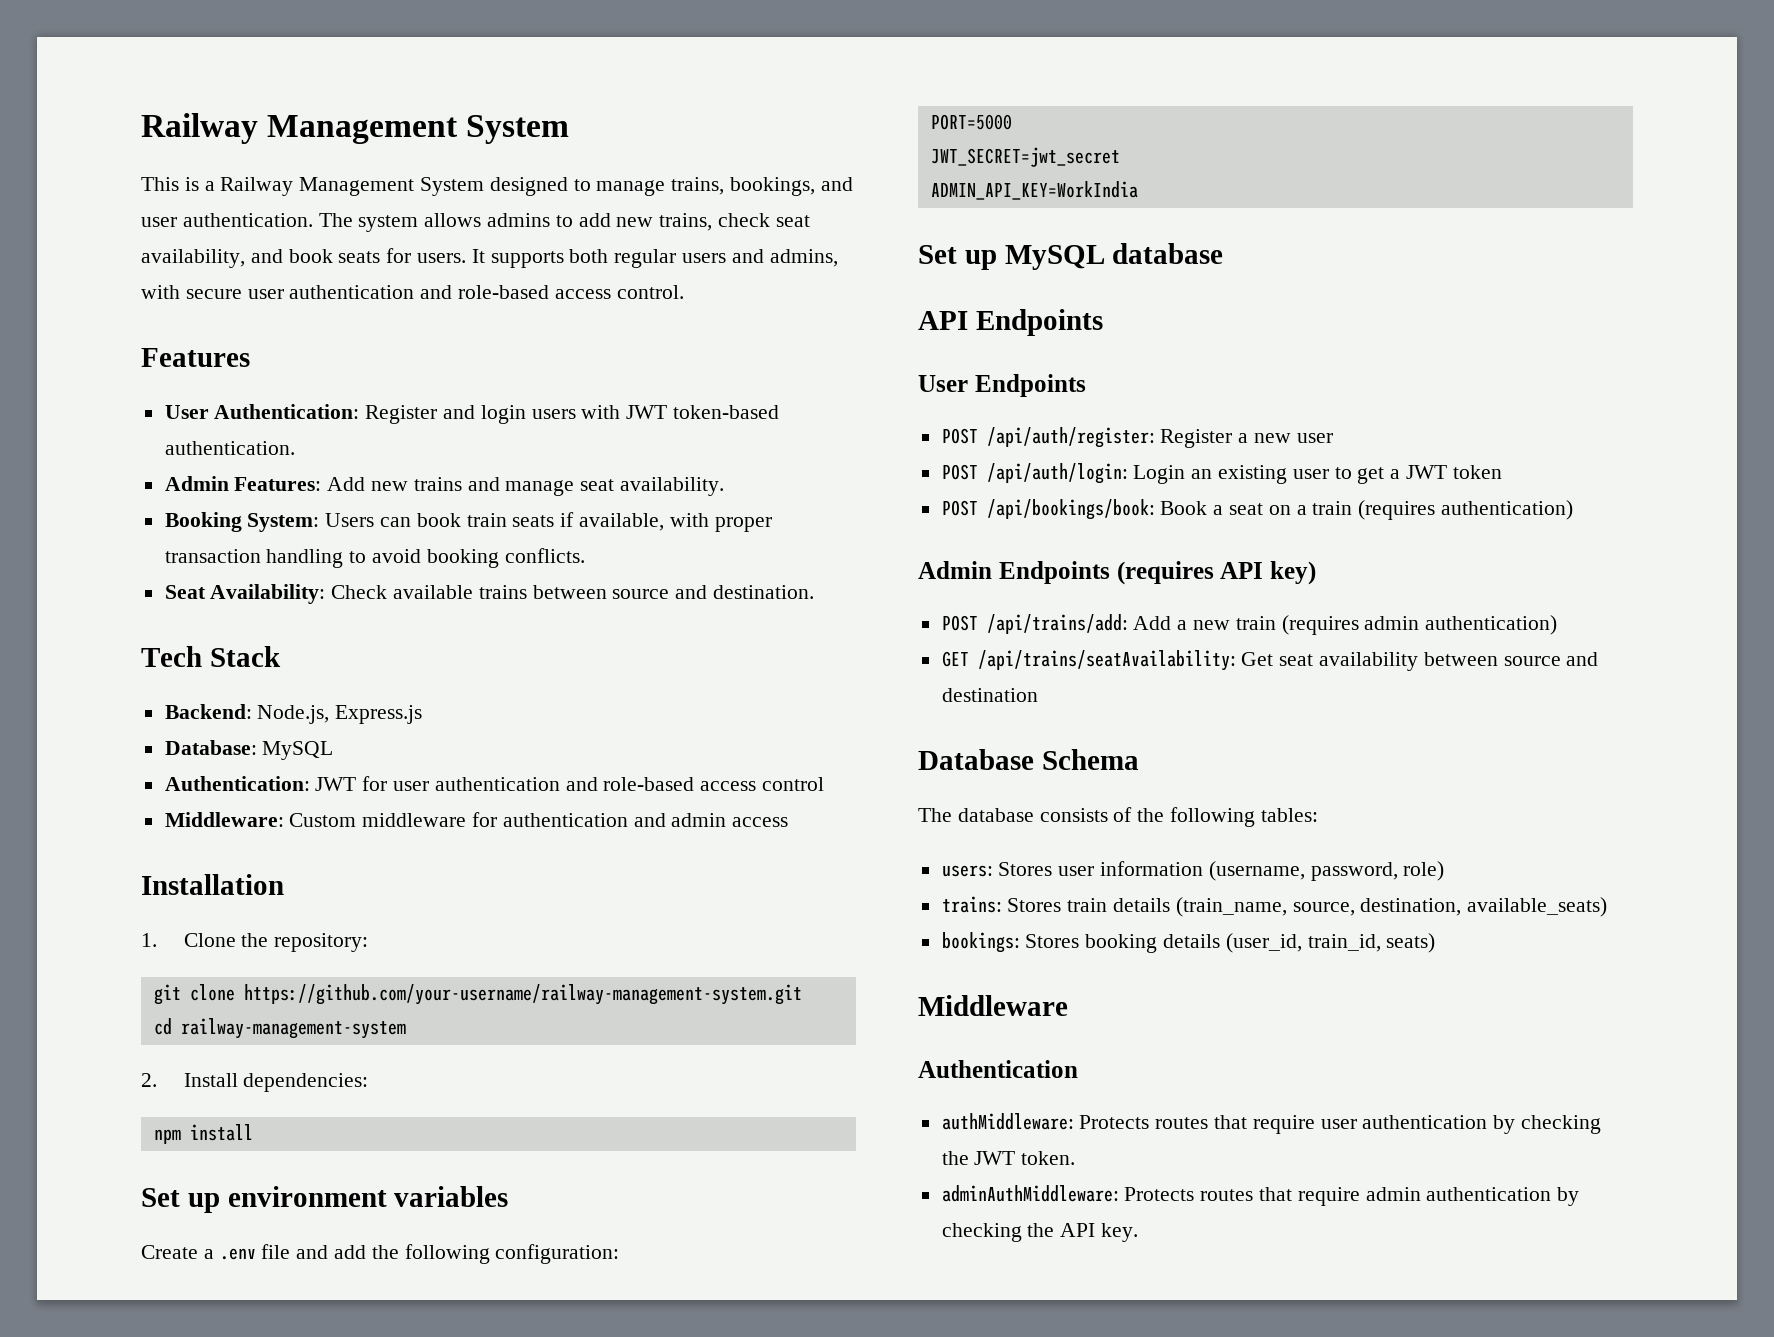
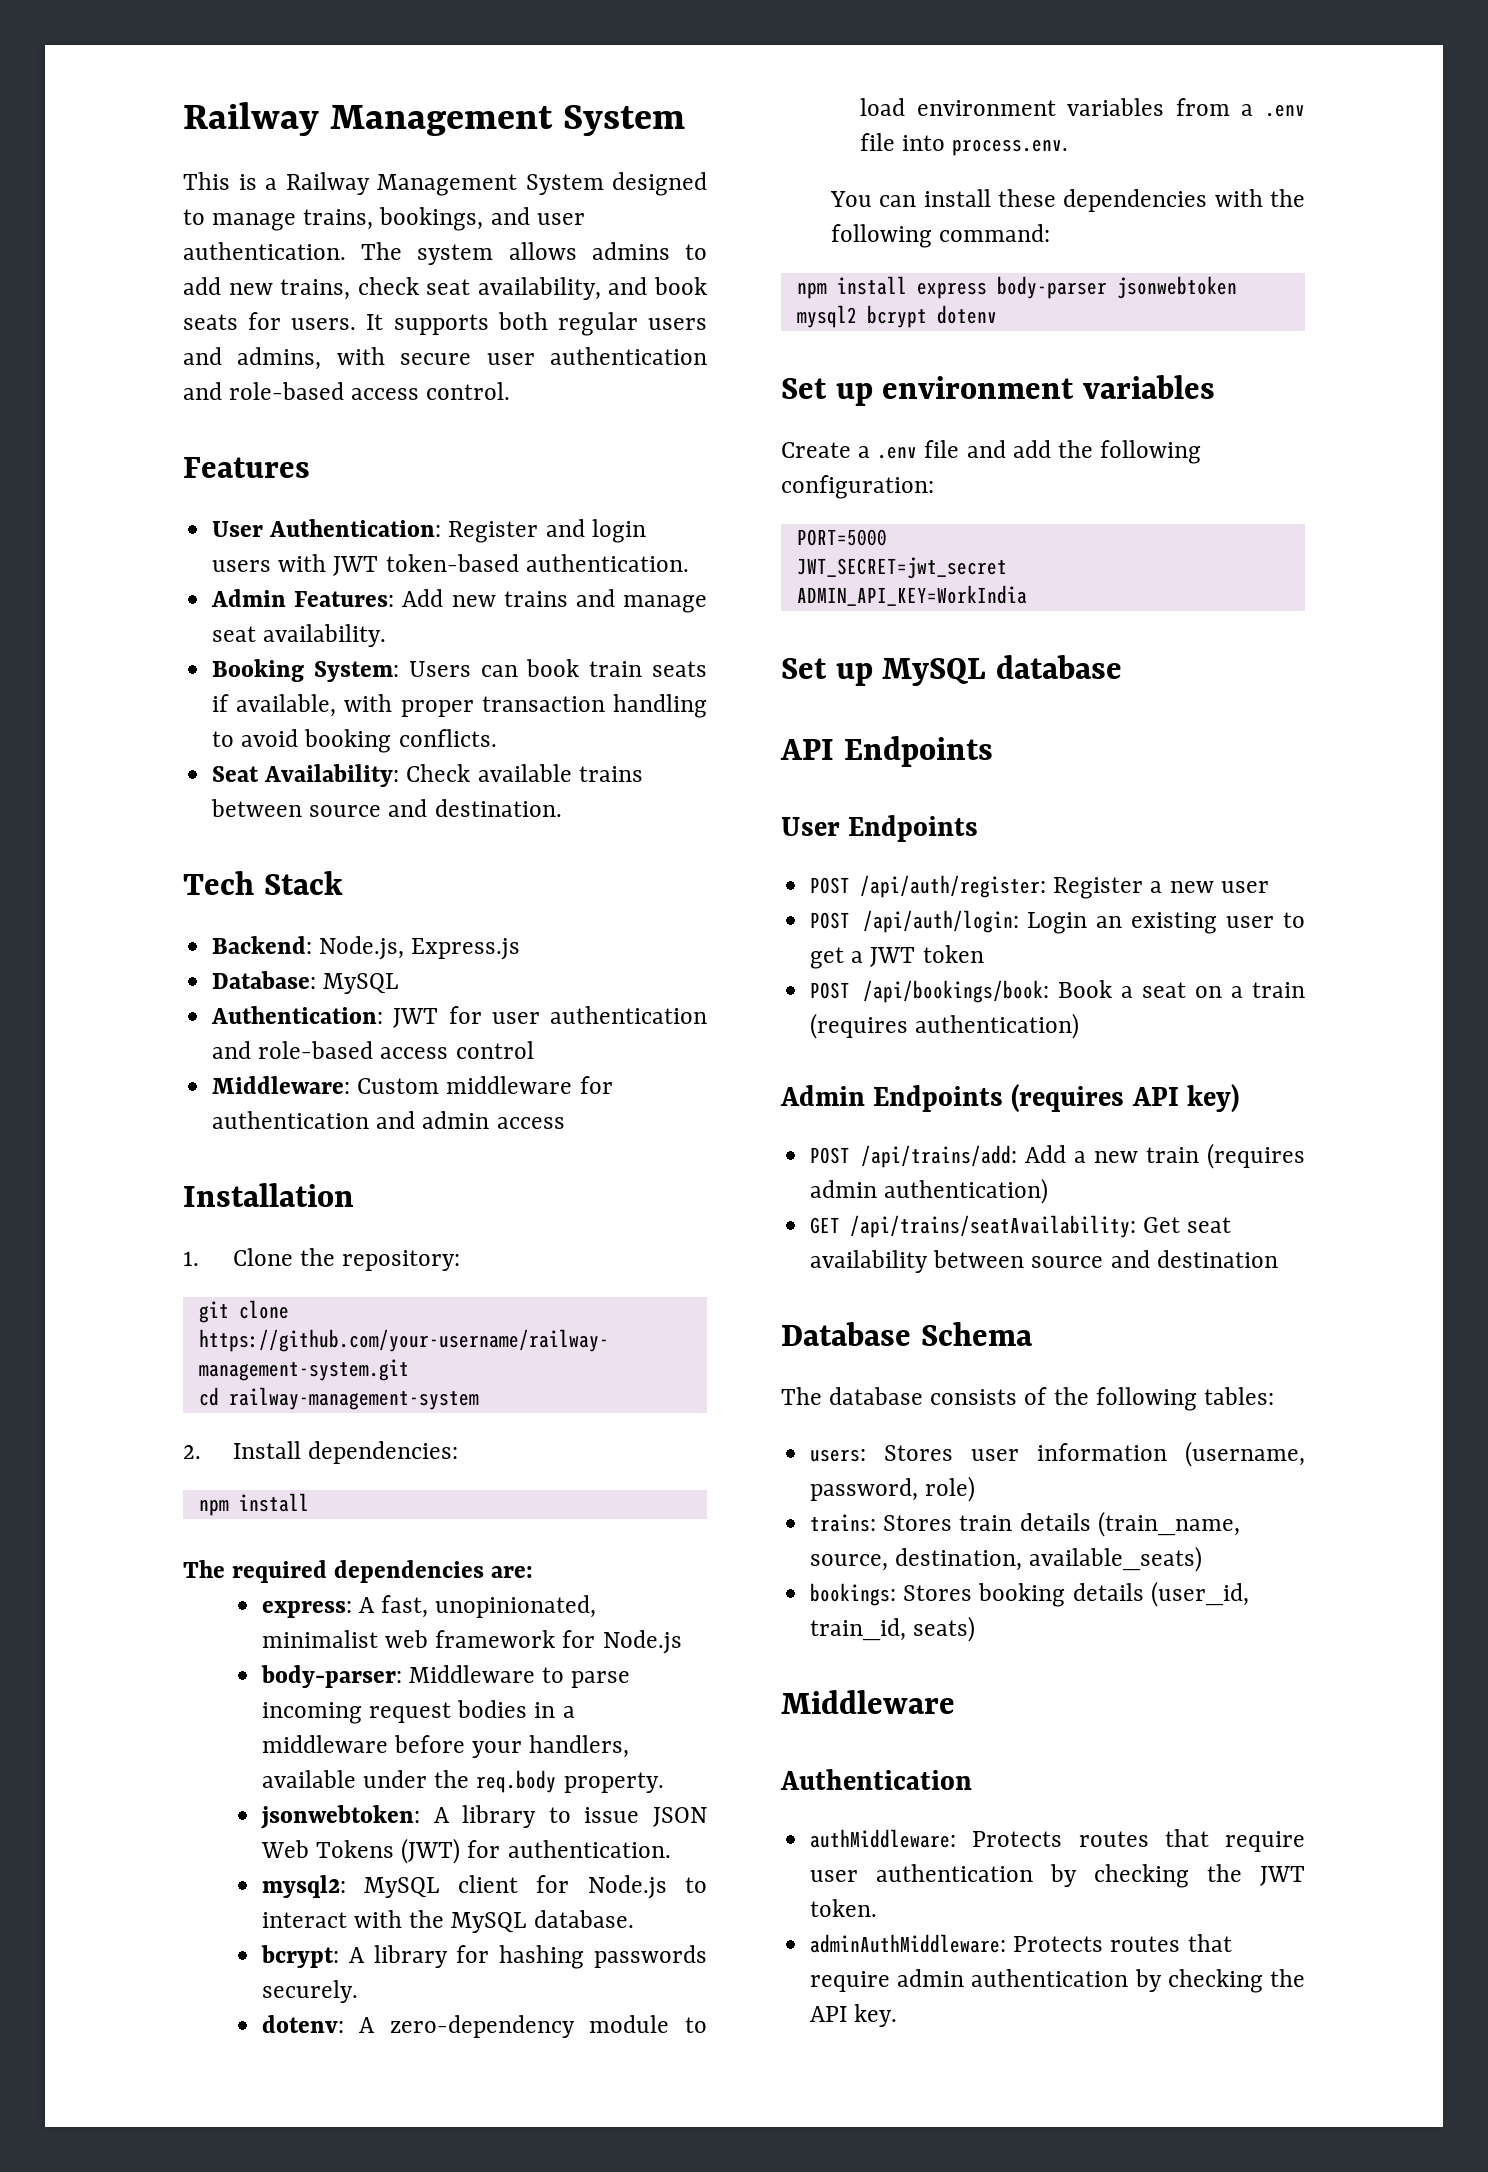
(253, 1132) none -> [183,1560,534,1583] [261,1595,597,1618] [261,1630,682,1654] [260,1665,631,1688] [261,1700,575,1724] [261,1735,630,1758] [261,1770,664,1793] [260,1805,707,1829] [260,1838,671,1864] [261,1875,707,1899] [261,1910,634,1933] [260,1945,708,1969] [261,1980,358,2003] [261,2015,708,2038] [859,98,1305,117] [859,133,1069,156] [829,189,1305,212] [830,224,1050,248] [796,276,1237,299] [796,305,997,328] // The required dependencies are: // express: A fast, unopinionated, minimalist web framework for Node.js // body-parser: Middleware to parse incoming request bodies in a middleware before your handlers, available under the req.body property. // jsonwebtoken: A library to issue JSON Web Tokens (JWT) for authentication. // mysql2: MySQL client for Node.js to interact with the MySQL database. // bcrypt: A library for hashing passwords securely. // dotenv: A zero-dependency module to load environment variables from a .env file into process.env. // You can install these dependencies with the following command: // npm install express body-parser jsonwebtoken mysql2 bcrypt dotenv

